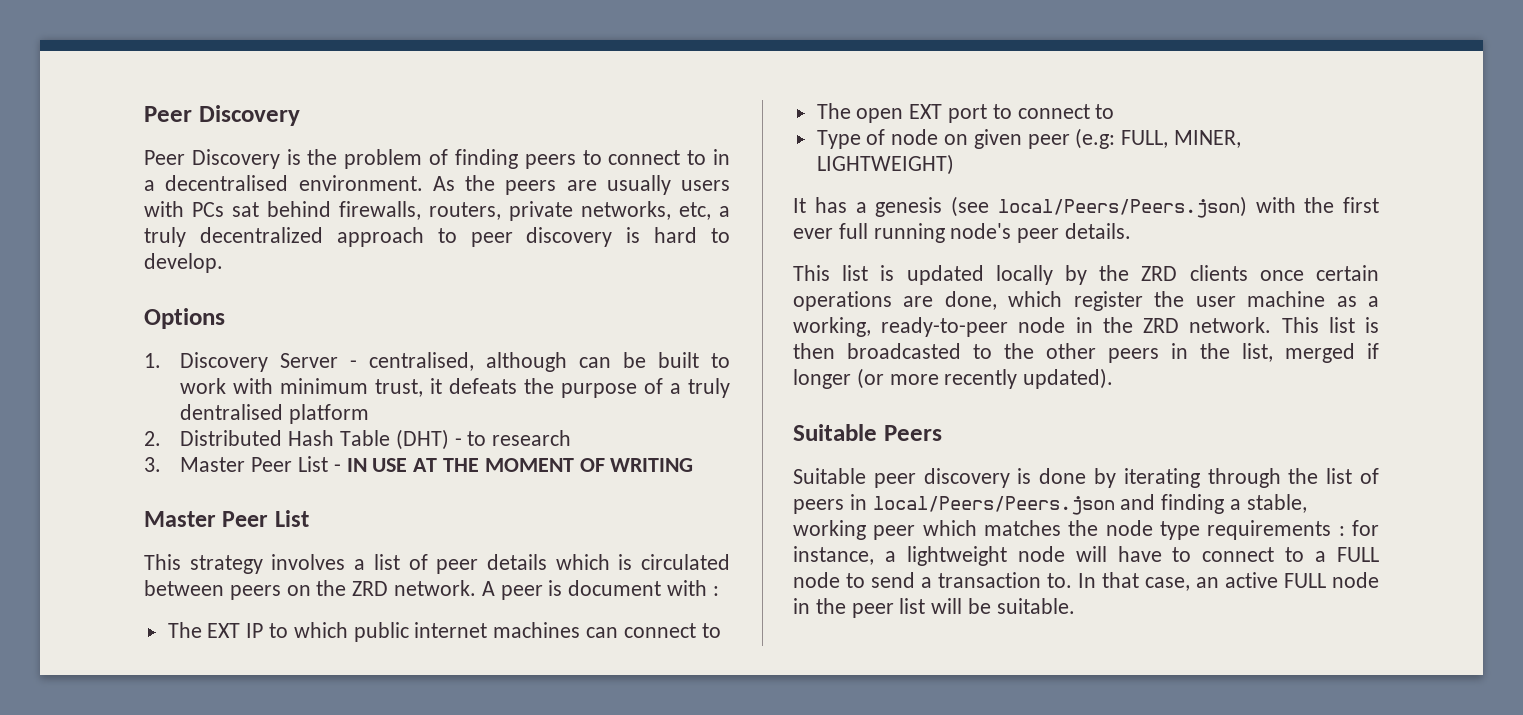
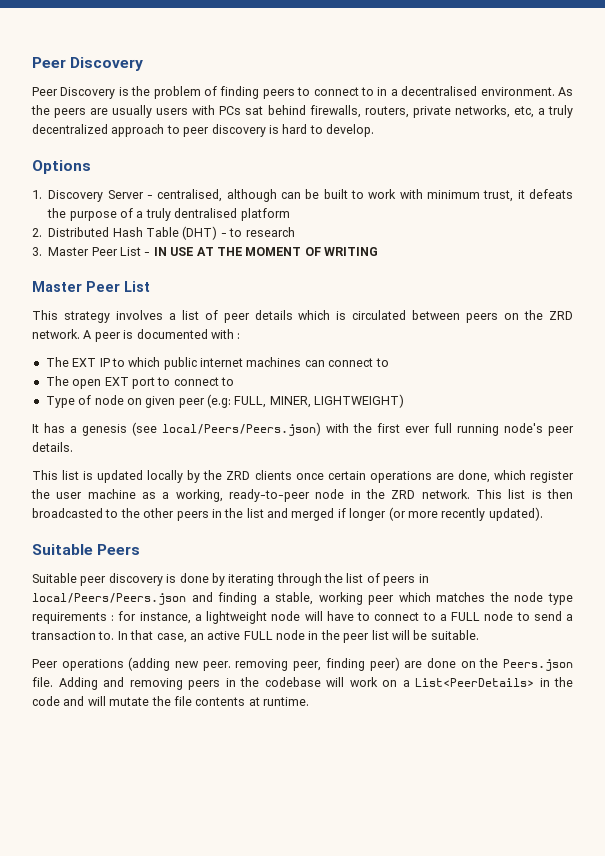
[568,580,662,596] document -> [136,329,208,339] documented
[1242,343,1273,362] list, -> [246,508,288,518] list and
(1075, 606) none -> [32,657,573,671] [32,677,573,690] [32,696,309,706] // Peer operations (adding new peer. removing peer, finding peer) are done on the Peers.json file. Adding and removing peers in the codebase will work on a List<PeerDetails> in the code and will mutate the file contents at runtime.

